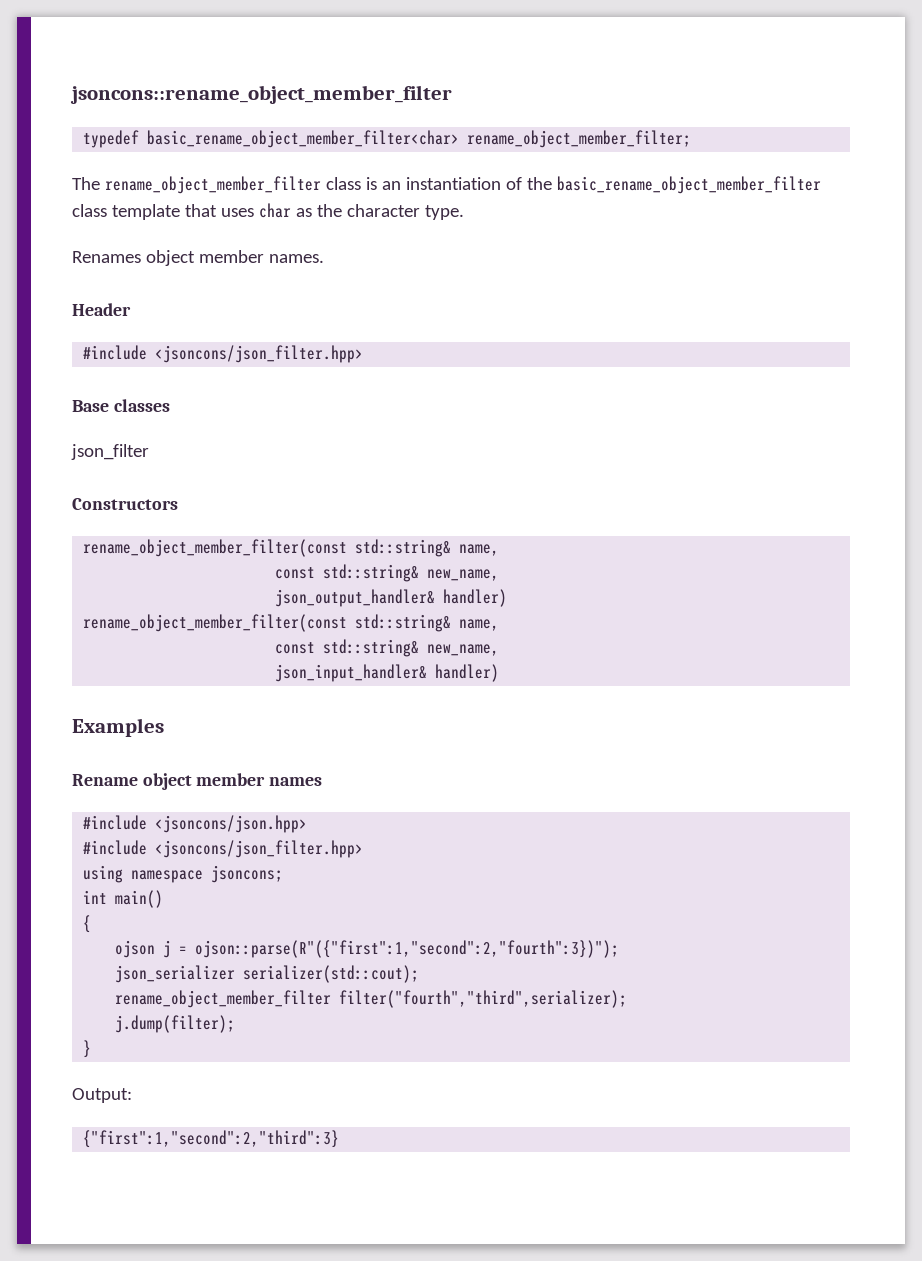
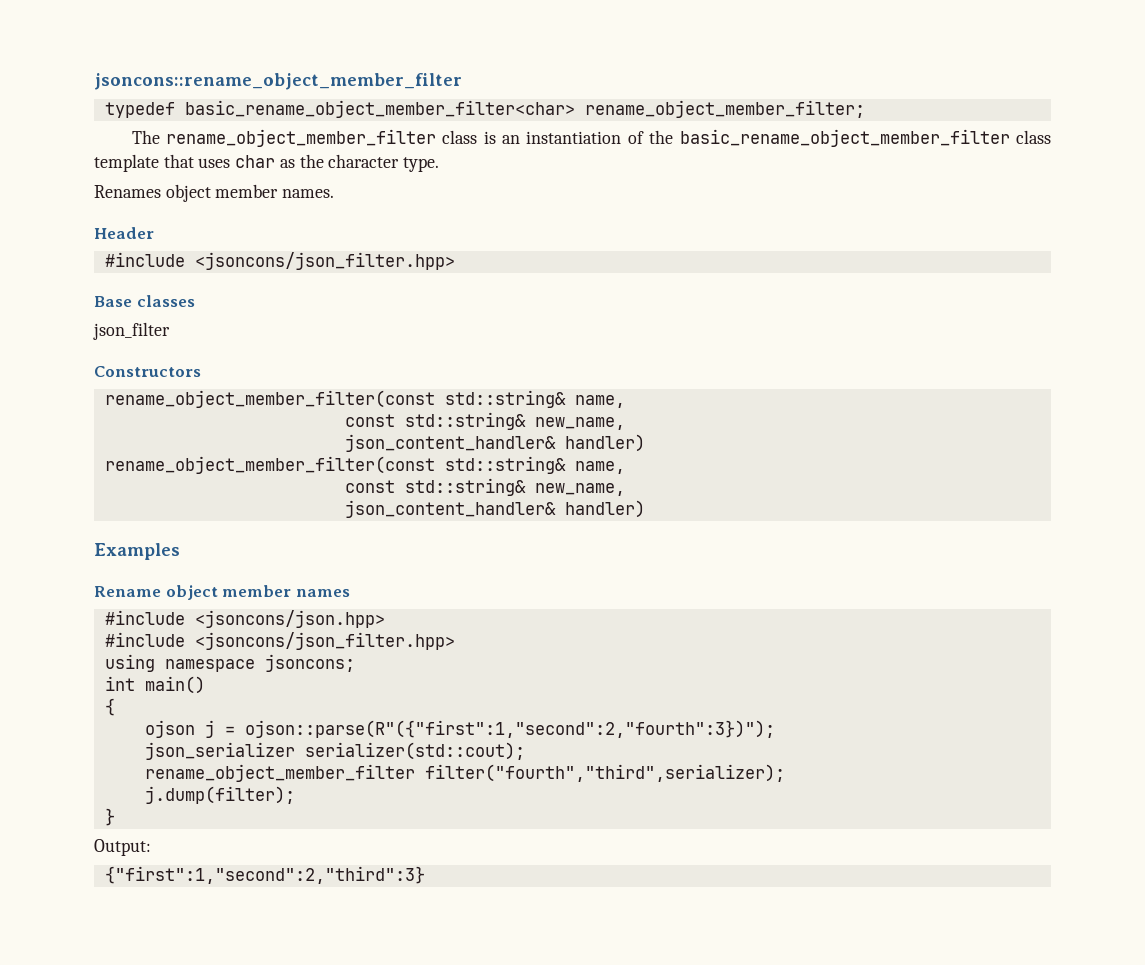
[275,589,436,607] json_output_handler& -> [344,434,556,452] json_content_handler&
[275,664,428,682] json_input_handler& -> [344,500,556,518] json_content_handler&

